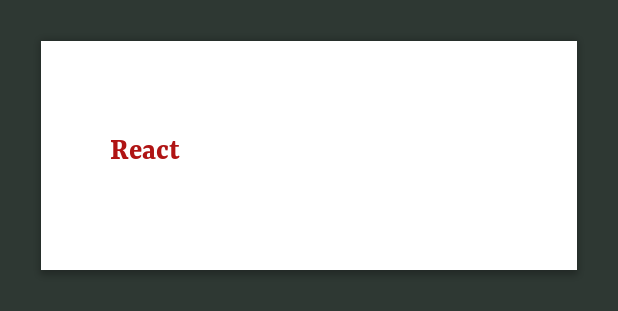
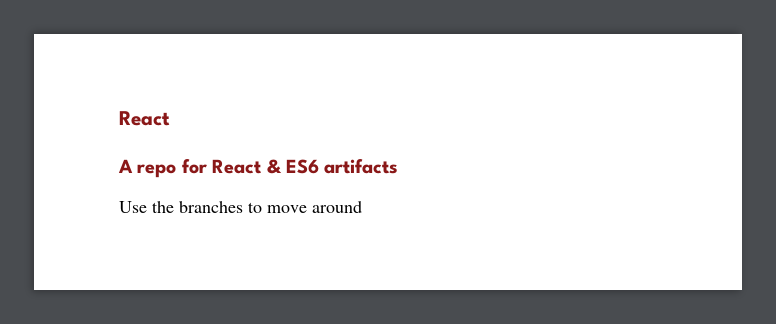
[110,140,180,159] React -> [119,111,170,126] [118,159,399,178] [119,201,362,213] React // A repo for React & ES6 artifacts // Use the branches to move around

